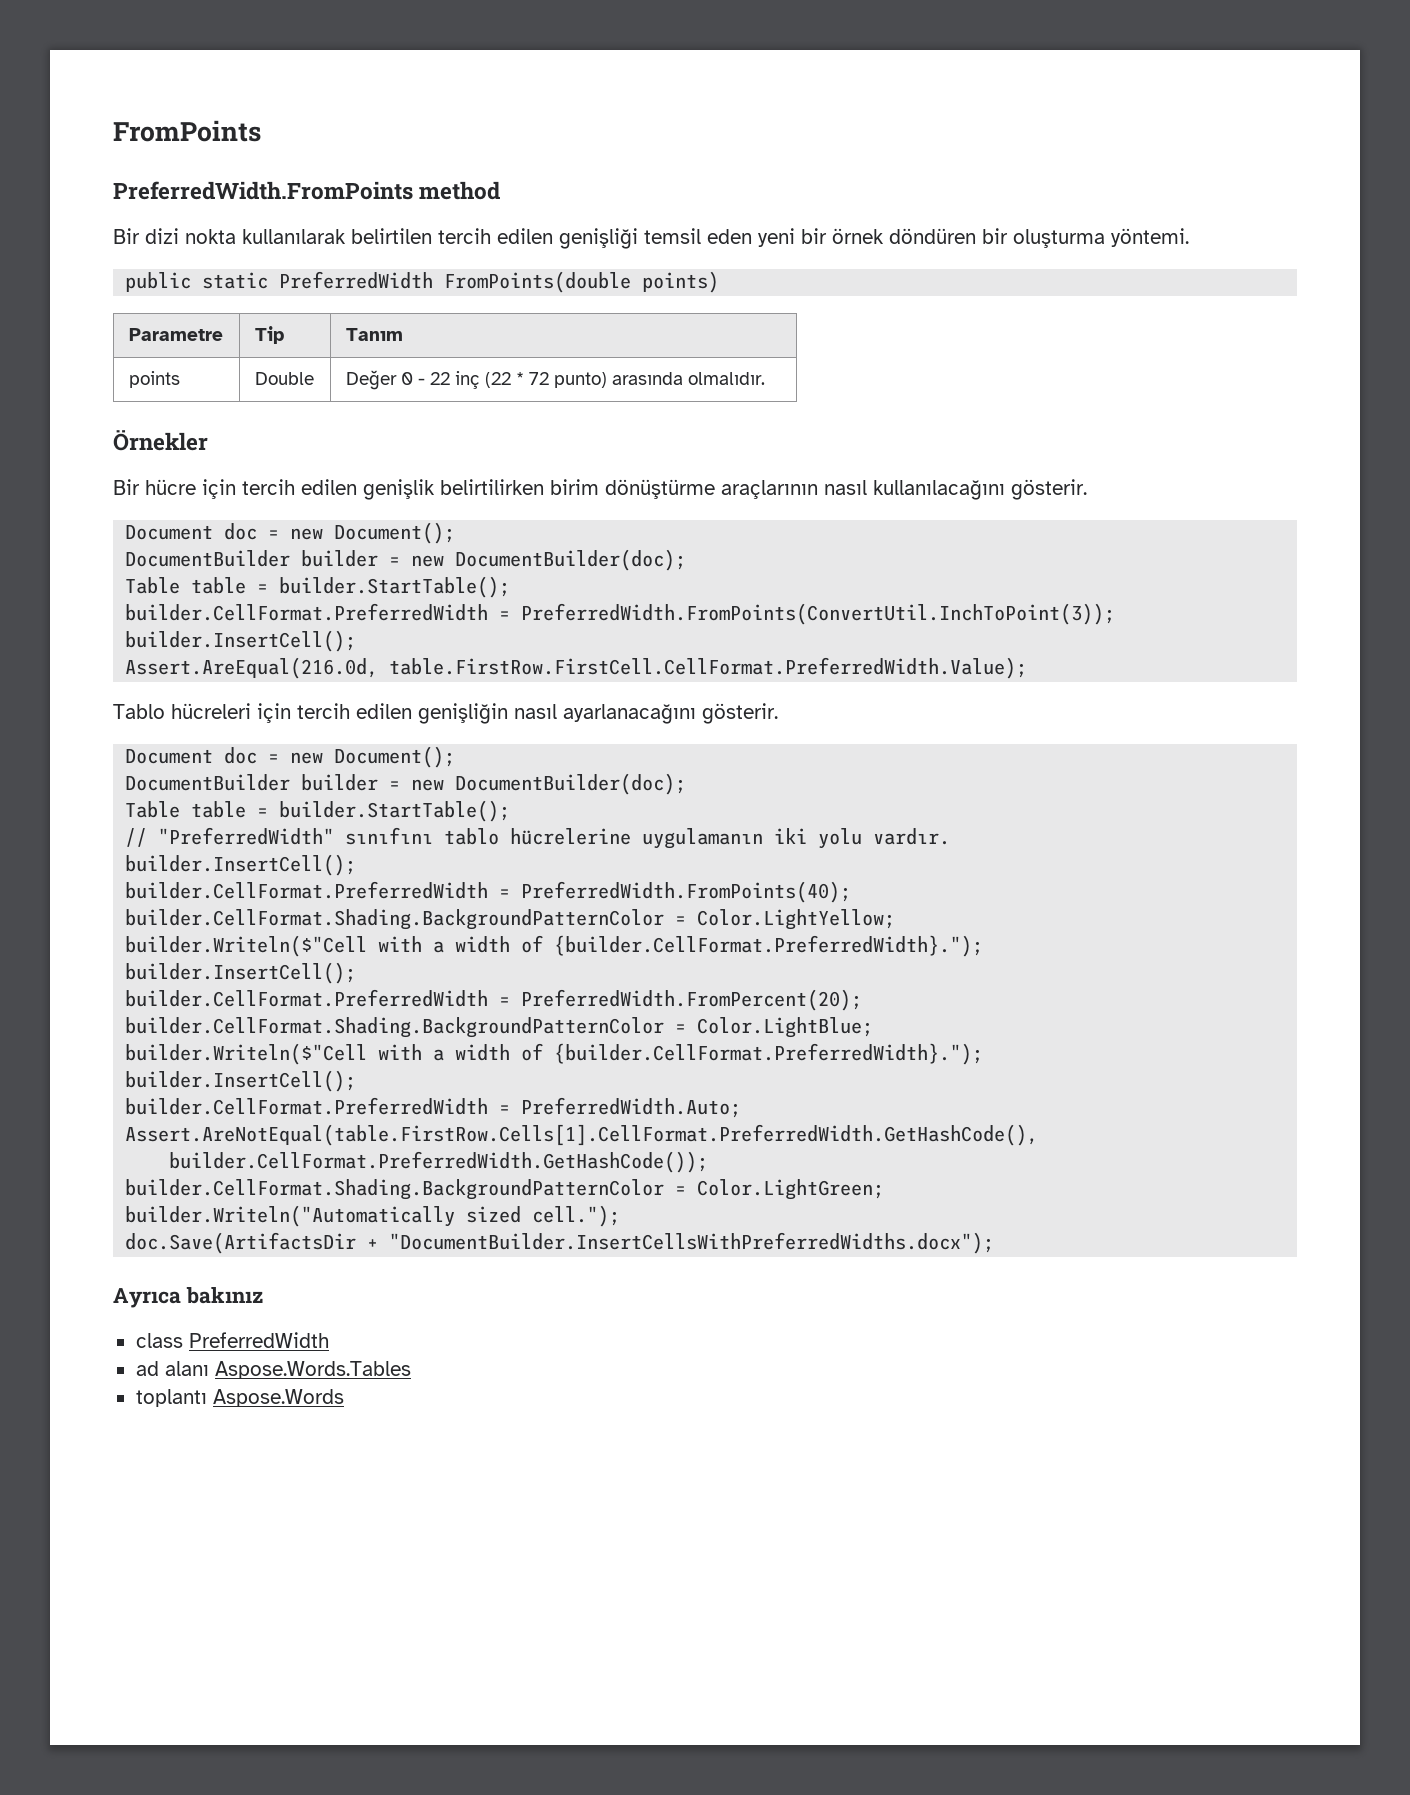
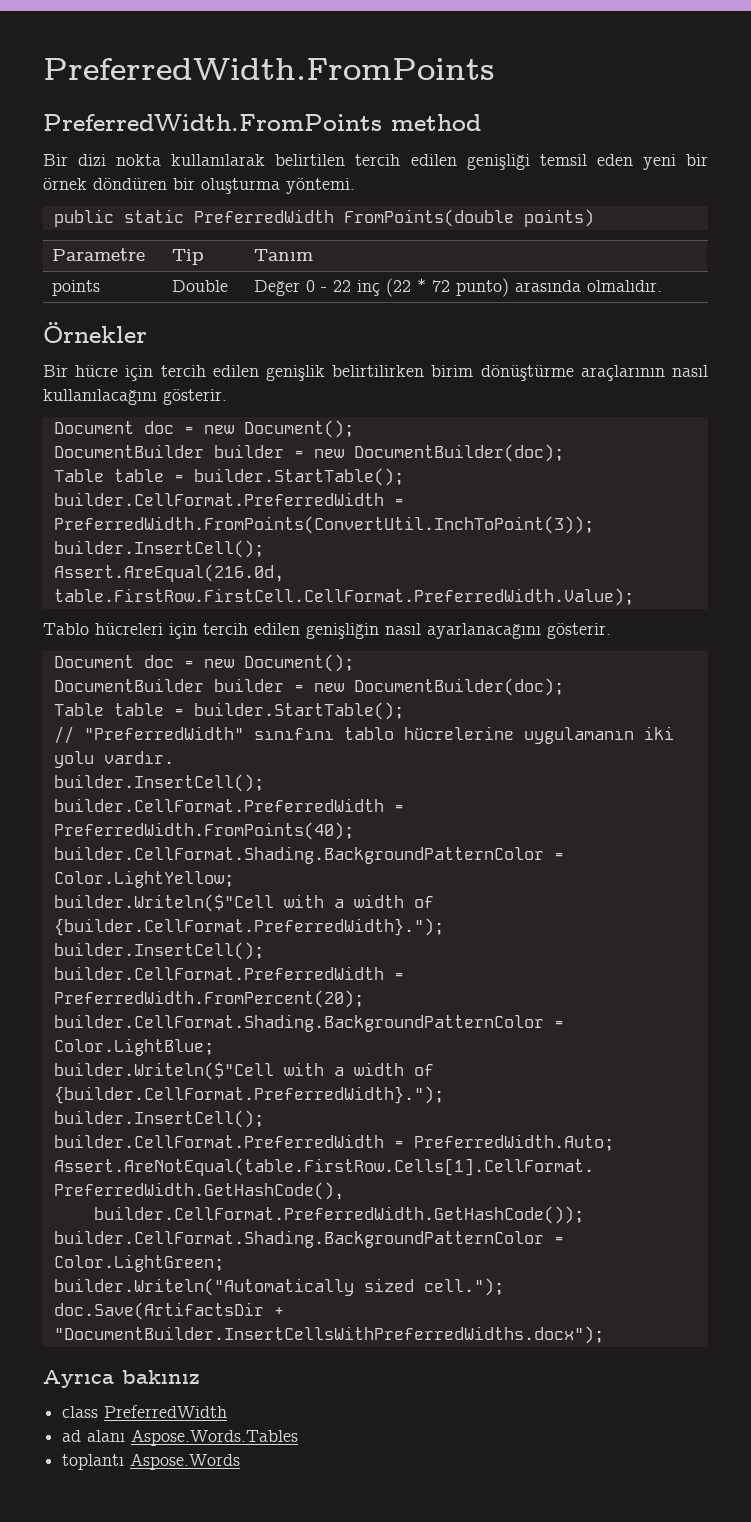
[113,120,261,142] FromPoints -> [43,58,495,80] PreferredWidth.FromPoints

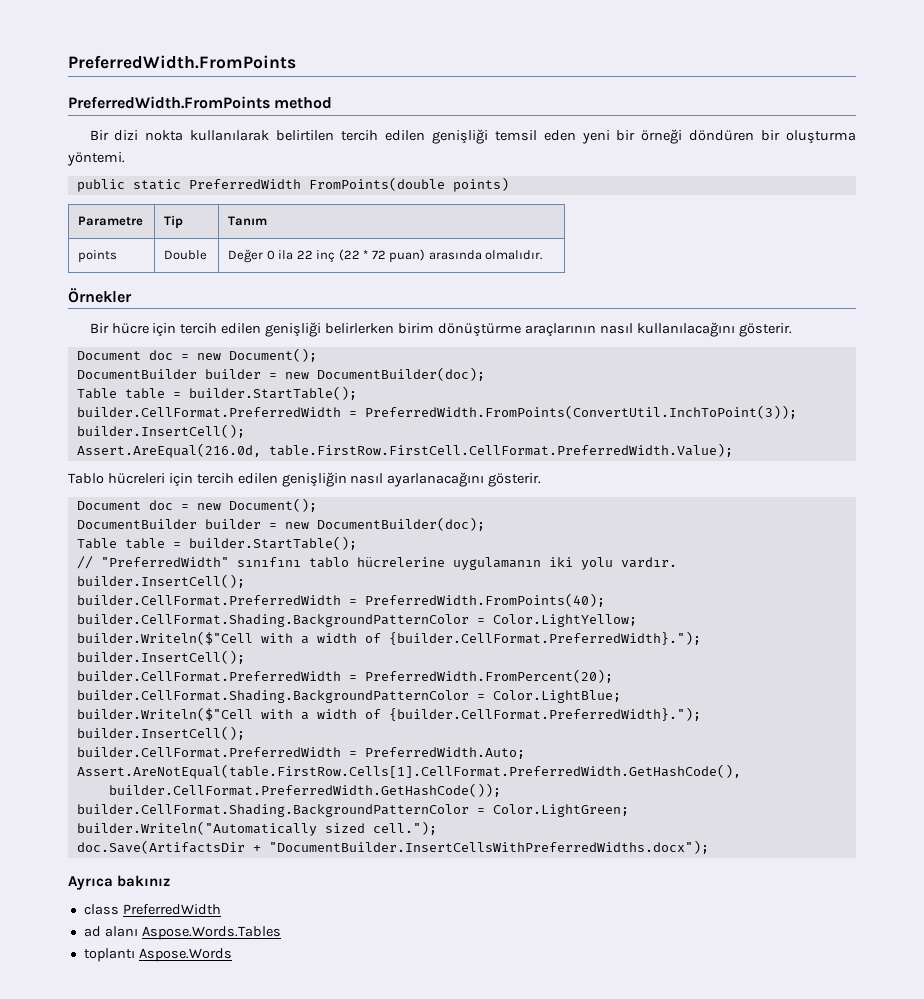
[43,178,87,190] örnek -> [641,129,683,144] örneği
[321,287,328,292] - -> [278,250,294,260] ila
[456,278,510,297] punto) -> [389,249,426,263] puan)
[266,365,425,381] genişlik belirtilirken -> [265,322,395,337] genişliği belirlerken

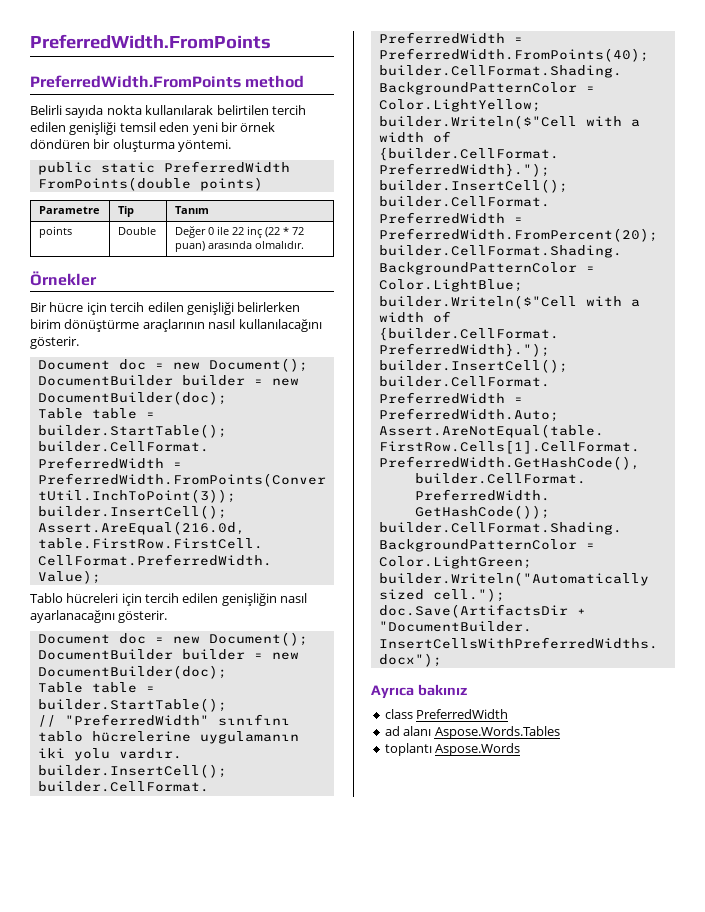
[89,130,139,141] Bir dizi -> [30,105,104,118] Belirli sayıda
[641,129,683,144] örneği -> [240,122,276,132] örnek
[278,250,294,260] ila -> [216,226,229,235] ile

